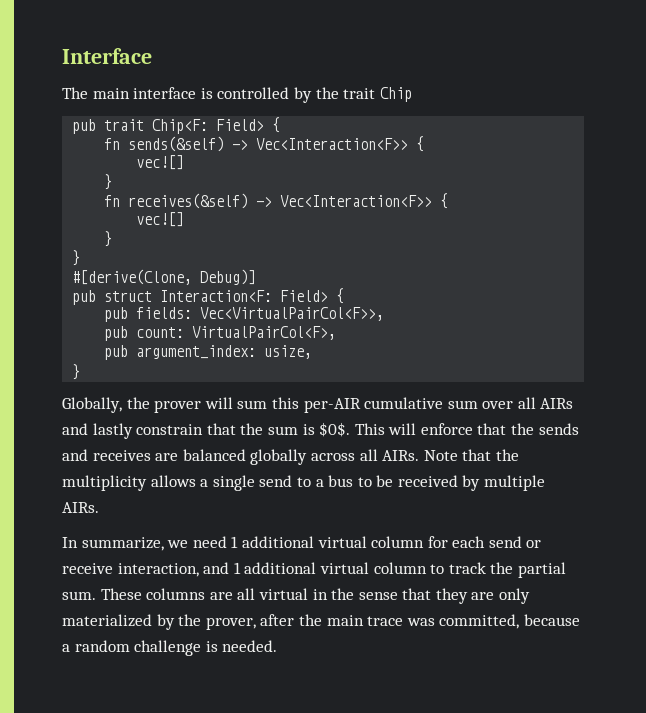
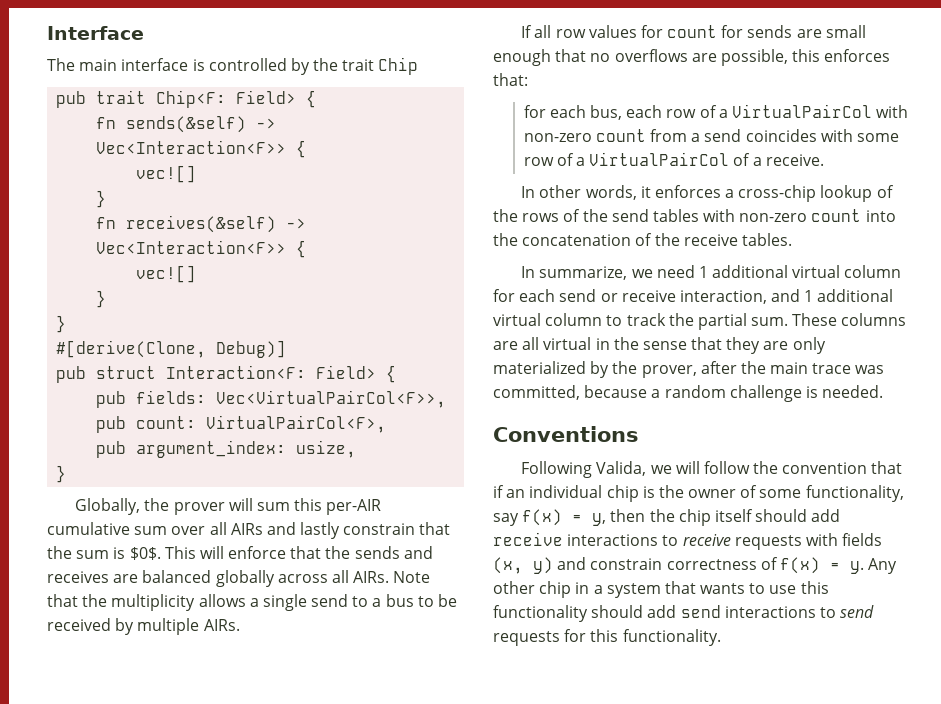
(99, 507) none -> [521,25,866,38] [493,49,891,66] [493,73,528,86] [523,104,909,120] [523,129,899,142] [523,152,824,166] [521,185,894,202] [493,209,896,222] [493,233,792,246] // If all row values for count for sends are small enough that no overflows are possible, this enforces that: // for each bus, each row of a VirtualPairCol with non-zero count from a send coincides with some row of a VirtualPairCol of a receive. // In other words, it enforces a cross-chip lookup of the rows of the send tables with non-zero count into the concatenation of the receive tables.
(278, 646) none -> [493,426,639,442] [521,461,903,478] [493,485,904,502] [493,509,841,526] [493,532,883,550] [493,557,898,574] [493,581,829,598] [493,605,875,622] [493,629,721,646] // Conventions // Following Valida, we will follow the convention that if an individual chip is the owner of some functionality, say f(x) = y, then the chip itself should add receive interactions to receive requests with fields (x, y) and constrain correctness of f(x) = y. Any other chip in a system that wants to use this functionality should add send interactions to send requests for this functionality.

